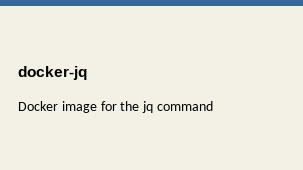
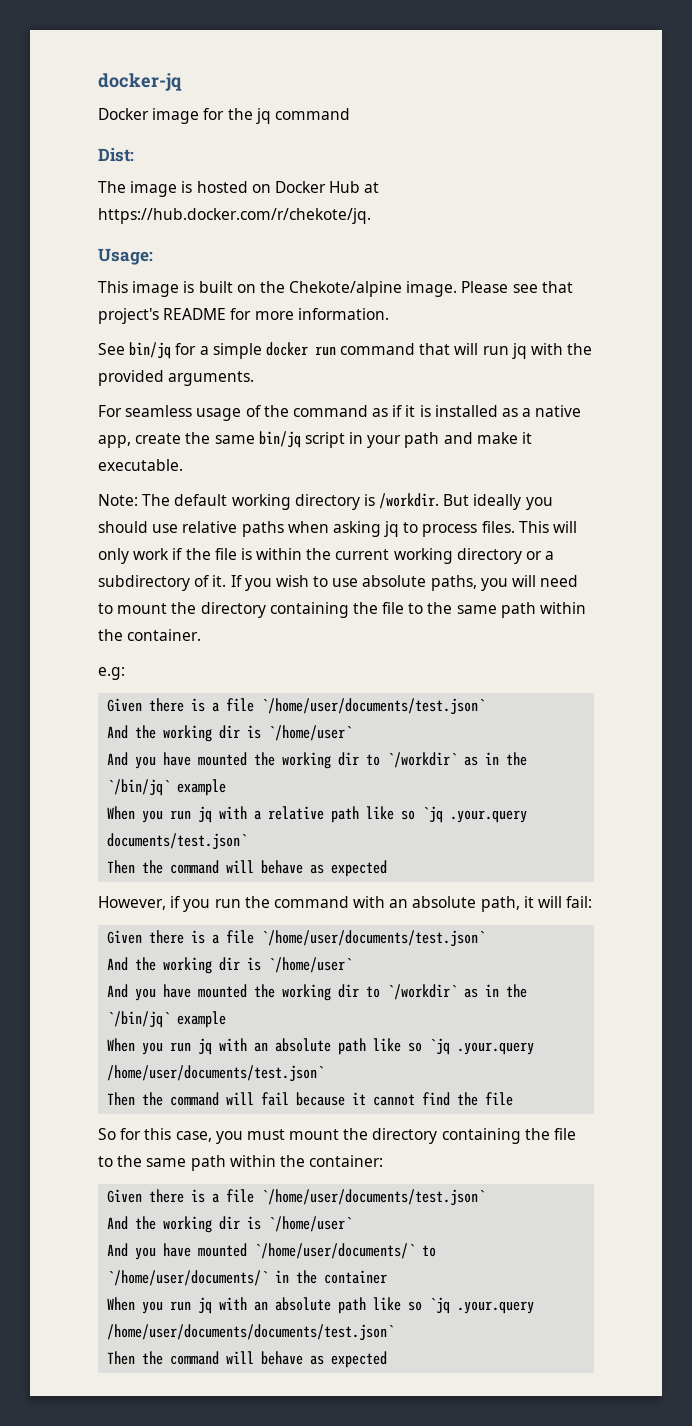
(213, 106) none -> [98,148,134,162] [98,181,380,197] [98,208,371,224] [98,248,153,265] [98,281,573,297] [98,308,389,324] [98,342,593,359] [98,370,255,386] [98,405,582,421] [98,431,533,448] [98,459,183,471] [98,493,553,510] [98,521,578,537] [98,548,555,564] [98,575,579,591] [98,602,587,618] [98,629,202,641] [98,667,125,680] [107,698,486,715] [107,725,353,742] [107,752,528,769] [107,779,227,796] [107,806,528,823] [107,833,248,850] [107,860,388,877] [98,896,593,912] [107,930,486,947] [107,957,353,974] [107,984,528,1001] [107,1011,227,1028] [107,1038,535,1055] [107,1065,325,1082] [107,1092,514,1106] [98,1128,577,1144] [98,1155,384,1171] [107,1189,486,1206] [107,1216,353,1233] [107,1243,437,1260] [107,1270,388,1286] [107,1297,535,1314] [107,1324,395,1341] [107,1351,388,1368] // Dist: // The image is hosted on Docker Hub at https://hub.docker.com/r/chekote/jq. // Usage: // This image is built on the Chekote/alpine image. Please see that project's README for more information. // See bin/jq for a simple docker run command that will run jq with the provided arguments. // For seamless usage of the command as if it is installed as a native app, create the same bin/jq script in your path and make it executable. // Note: The default working directory is /workdir. But ideally you should use relative paths when asking jq to process files. This will only work if the file is within the current working directory or a subdirectory of it. If you wish to use absolute paths, you will need to mount the directory containing the file to the same path within the container. // e.g: // Given there is a file `/home/user/documents/test.json` // And the working dir is `/home/user` // And you have mounted the working dir to `/workdir` as in the `/bin/jq` example // When you run jq with a relative path like so `jq .your.query documents/test.json` // Then the command will behave as expected // However, if you run the command with an absolute path, it will fail: // Given there is a file `/home/user/documents/test.json` // And the working dir is `/home/user` // And you have mounted the working dir to `/workdir` as in the `/bin/jq` example // When you run jq with an absolute path like so `jq .your.query /home/user/documents/test.json` // Then the command will fail because it cannot find the file // So for this case, you must mount the directory containing the file to the same path within the container: // Given there is a file `/home/user/documents/test.json` // And the working dir is `/home/user` // And you have mounted `/home/user/documents/` to `/home/user/documents/` in the container // When you run jq with an absolute path like so `jq .your.query /home/user/documents/documents/test.json` // Then the command will behave as expected

